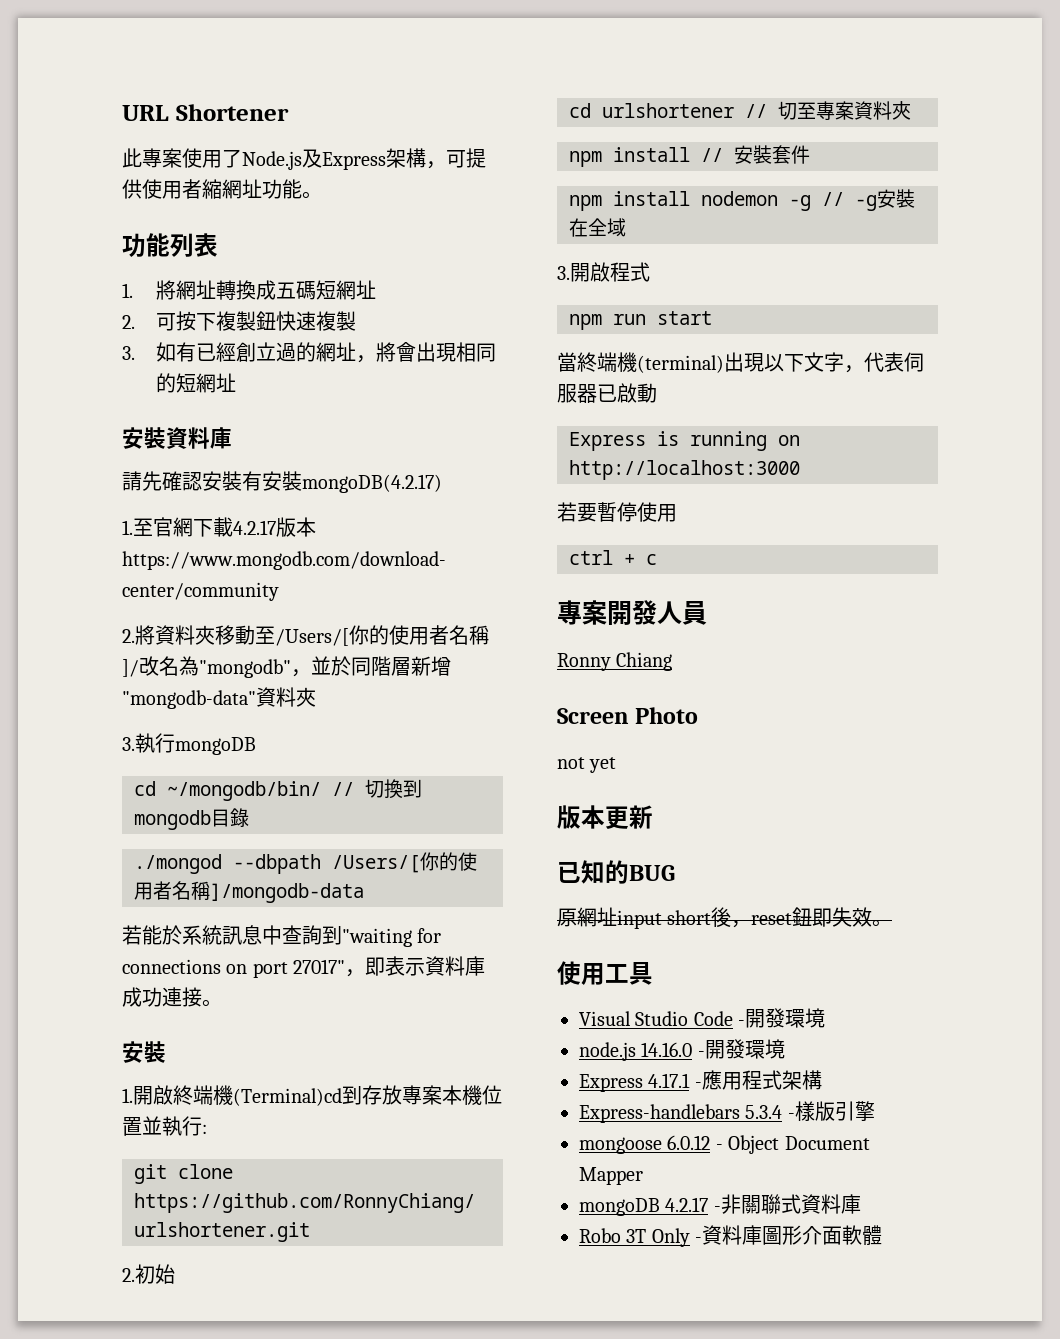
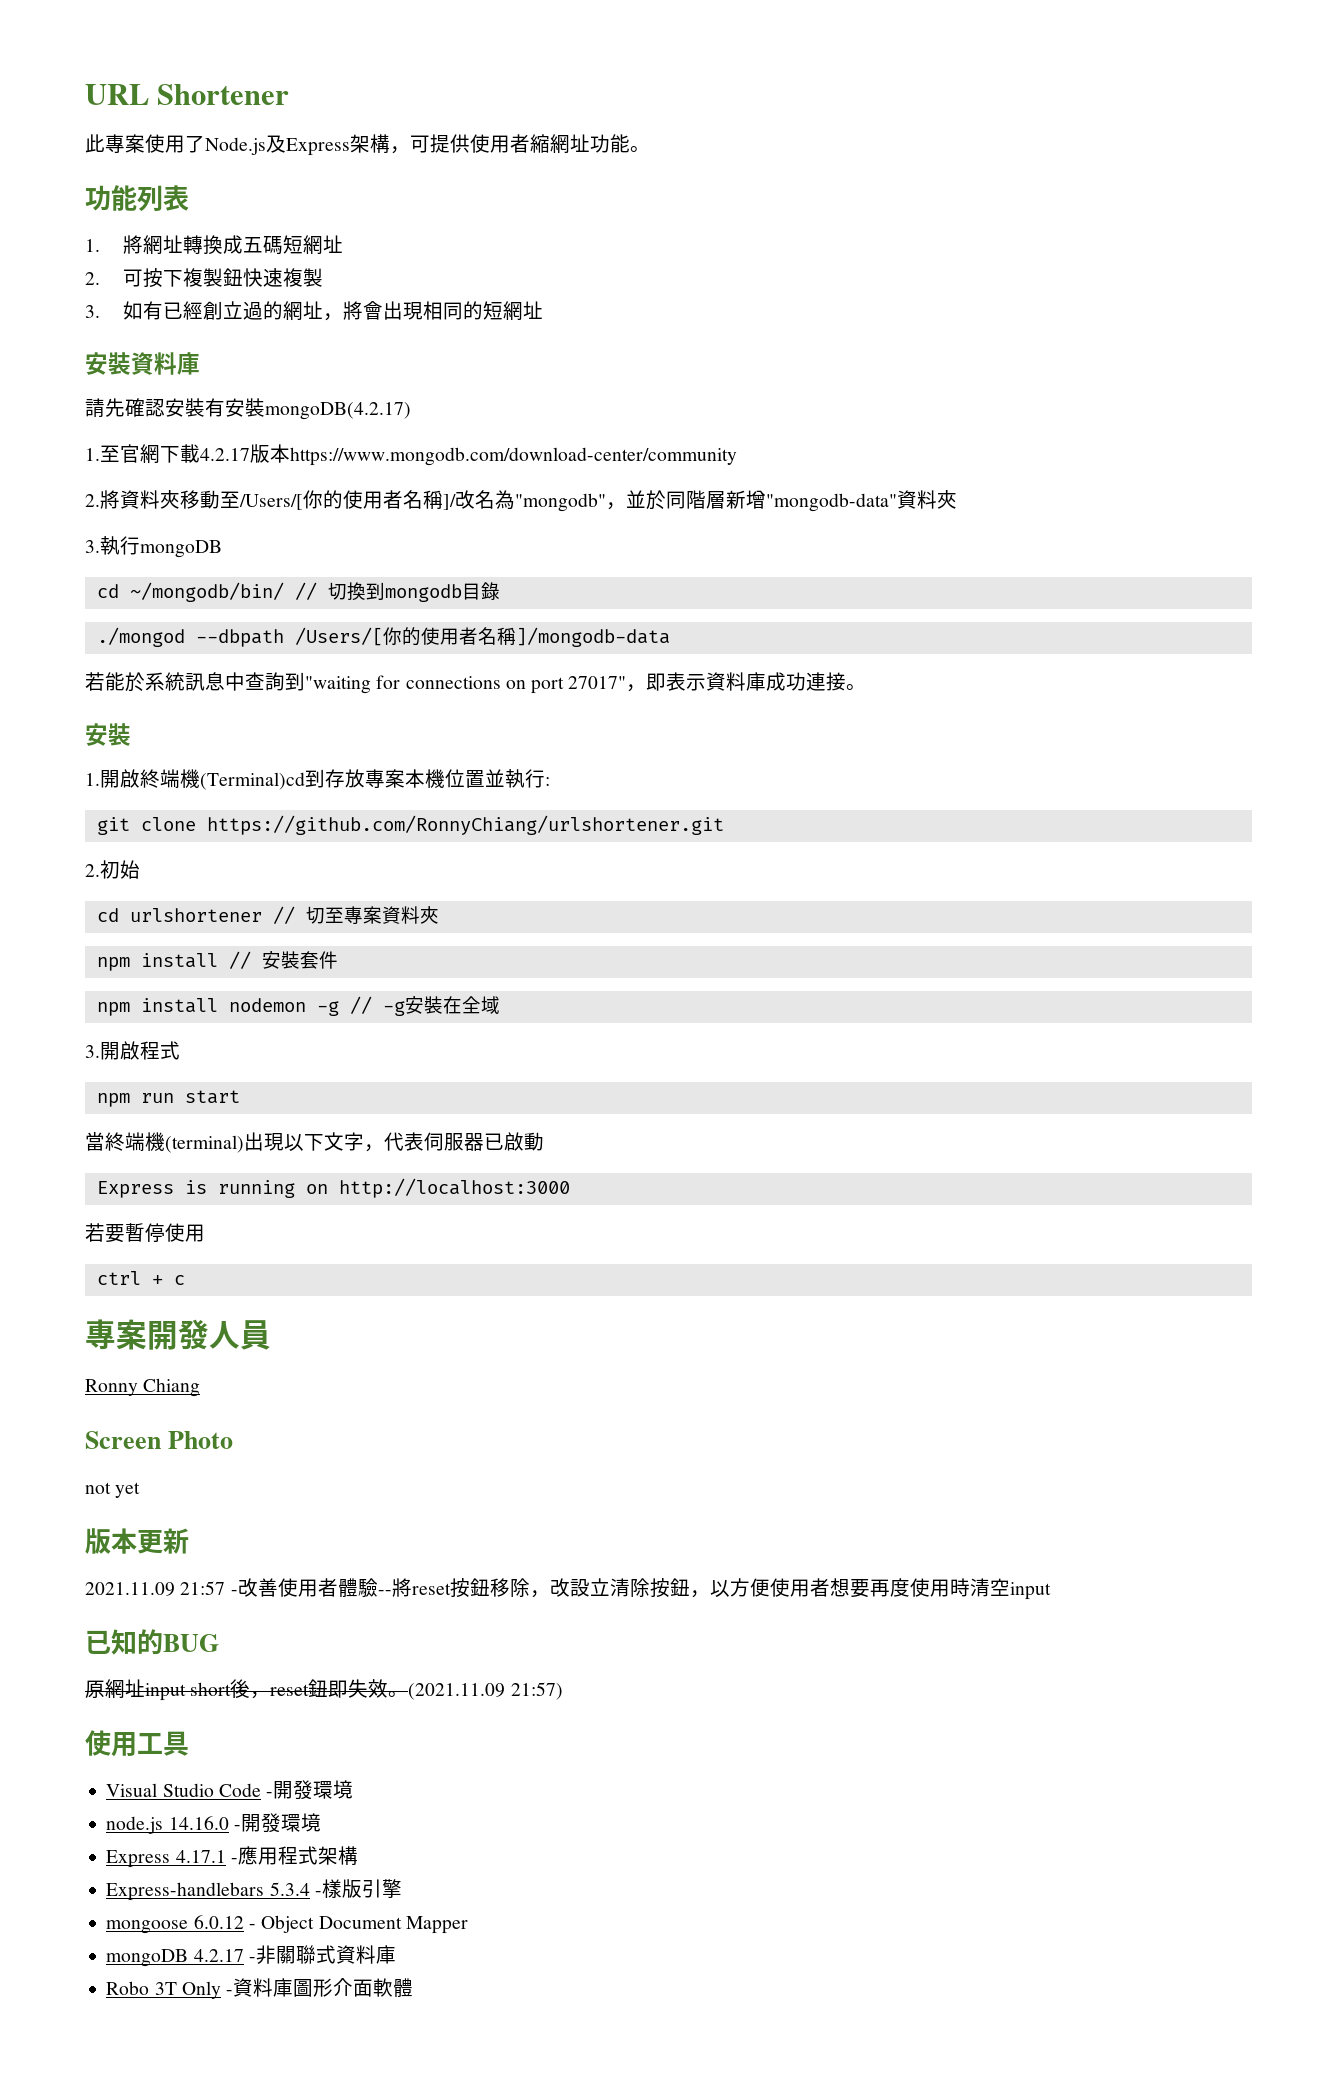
(653, 817) none -> [85,1578,1051,1600] // 2021.11.09 21:57 -改善使用者體驗--將reset按鈕移除，改設立清除按鈕，以方便使用者想要再度使用時清空input
(893, 923) none -> [408,1682,563,1700] (2021.11.09 21:57)

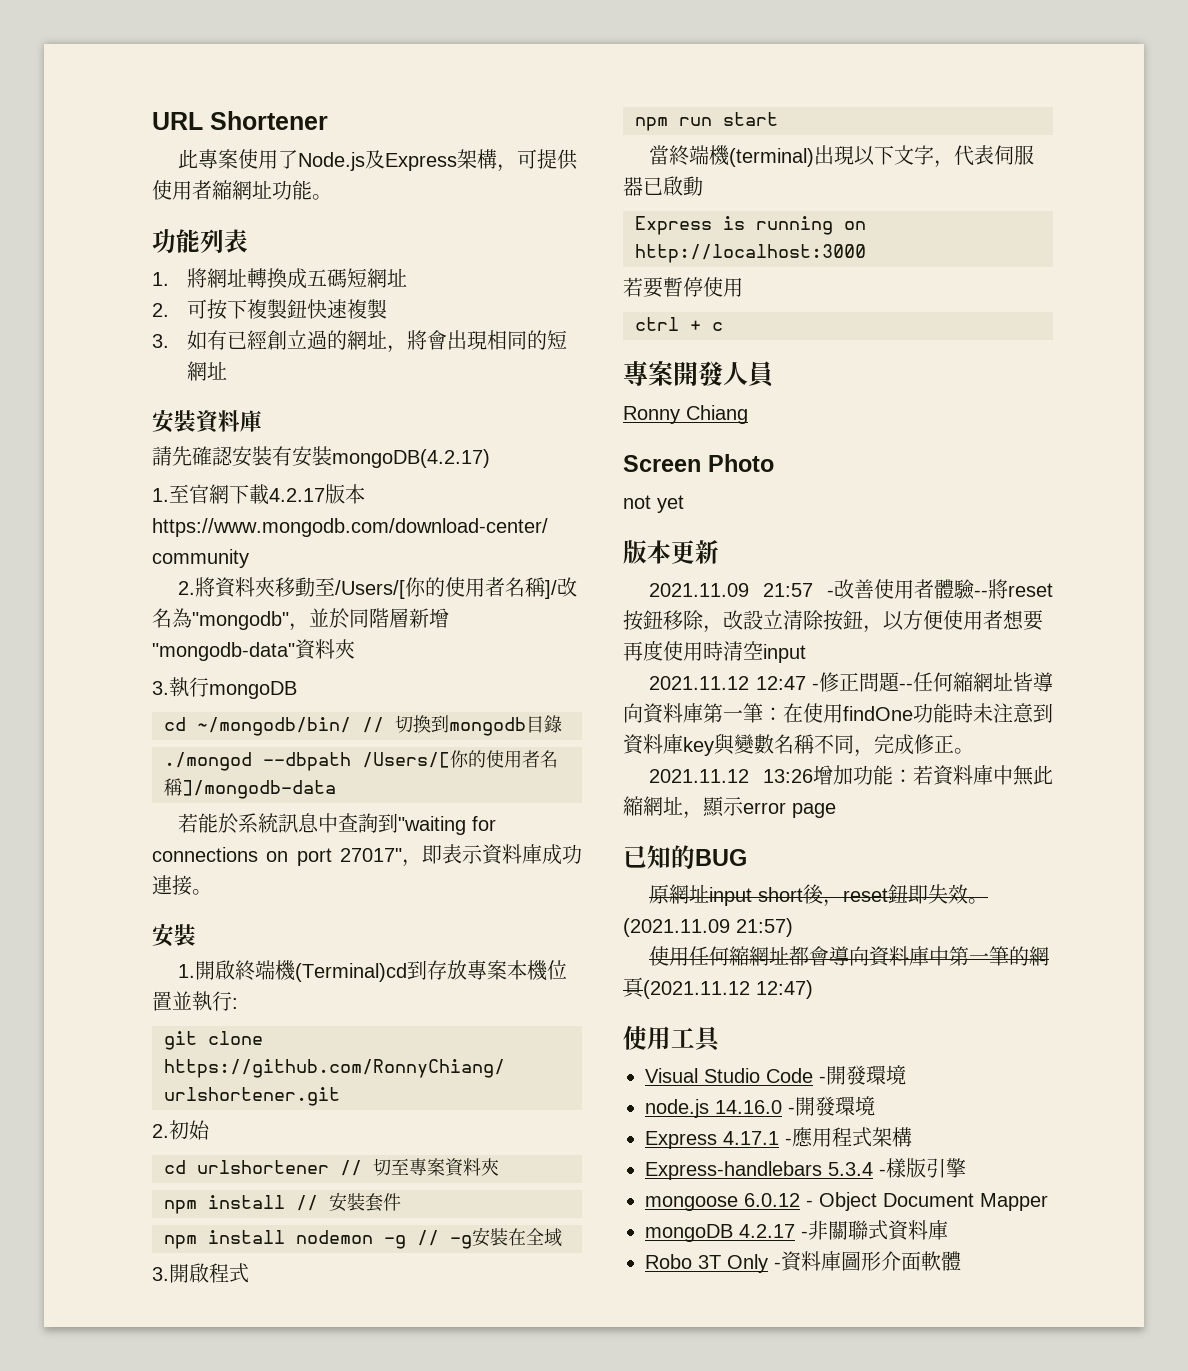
(1051, 1591) none -> [649,672,1053,692] [623,703,1053,724] [623,733,974,757] [649,765,1053,786] [623,796,836,819] // 2021.11.12 12:47 -修正問題--任何縮網址皆導向資料庫第一筆：在使用findOne功能時未注意到資料庫key與變數名稱不同，完成修正。 // 2021.11.12 13:26增加功能：若資料庫中無此縮網址，顯示error page
(563, 1691) none -> [649,946,1050,967] [623,977,813,999] // 使用任何縮網址都會導向資料庫中第一筆的網頁(2021.11.12 12:47)

